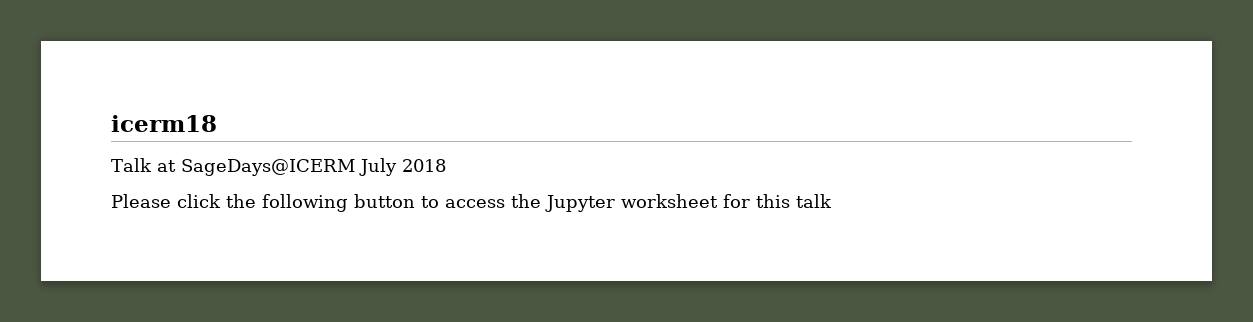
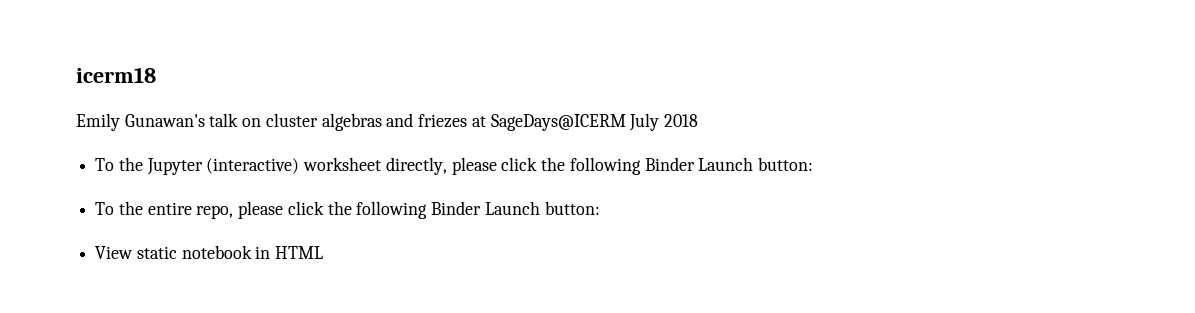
[111,158,446,176] [111,194,832,212] Talk at SageDays@ICERM July 2018 // Please click the following button to access the Jupyter worksheet for this talk -> [76,113,698,131] [95,157,813,175] [95,201,600,219] [95,245,324,259] Emily Gunawan's talk on cluster algebras and friezes at SageDays@ICERM July 2018 // To the Jupyter (interactive) worksheet directly, please click the following Binder Launch button: // To the entire repo, please click the following Binder Launch button: // View static notebook in HTML

